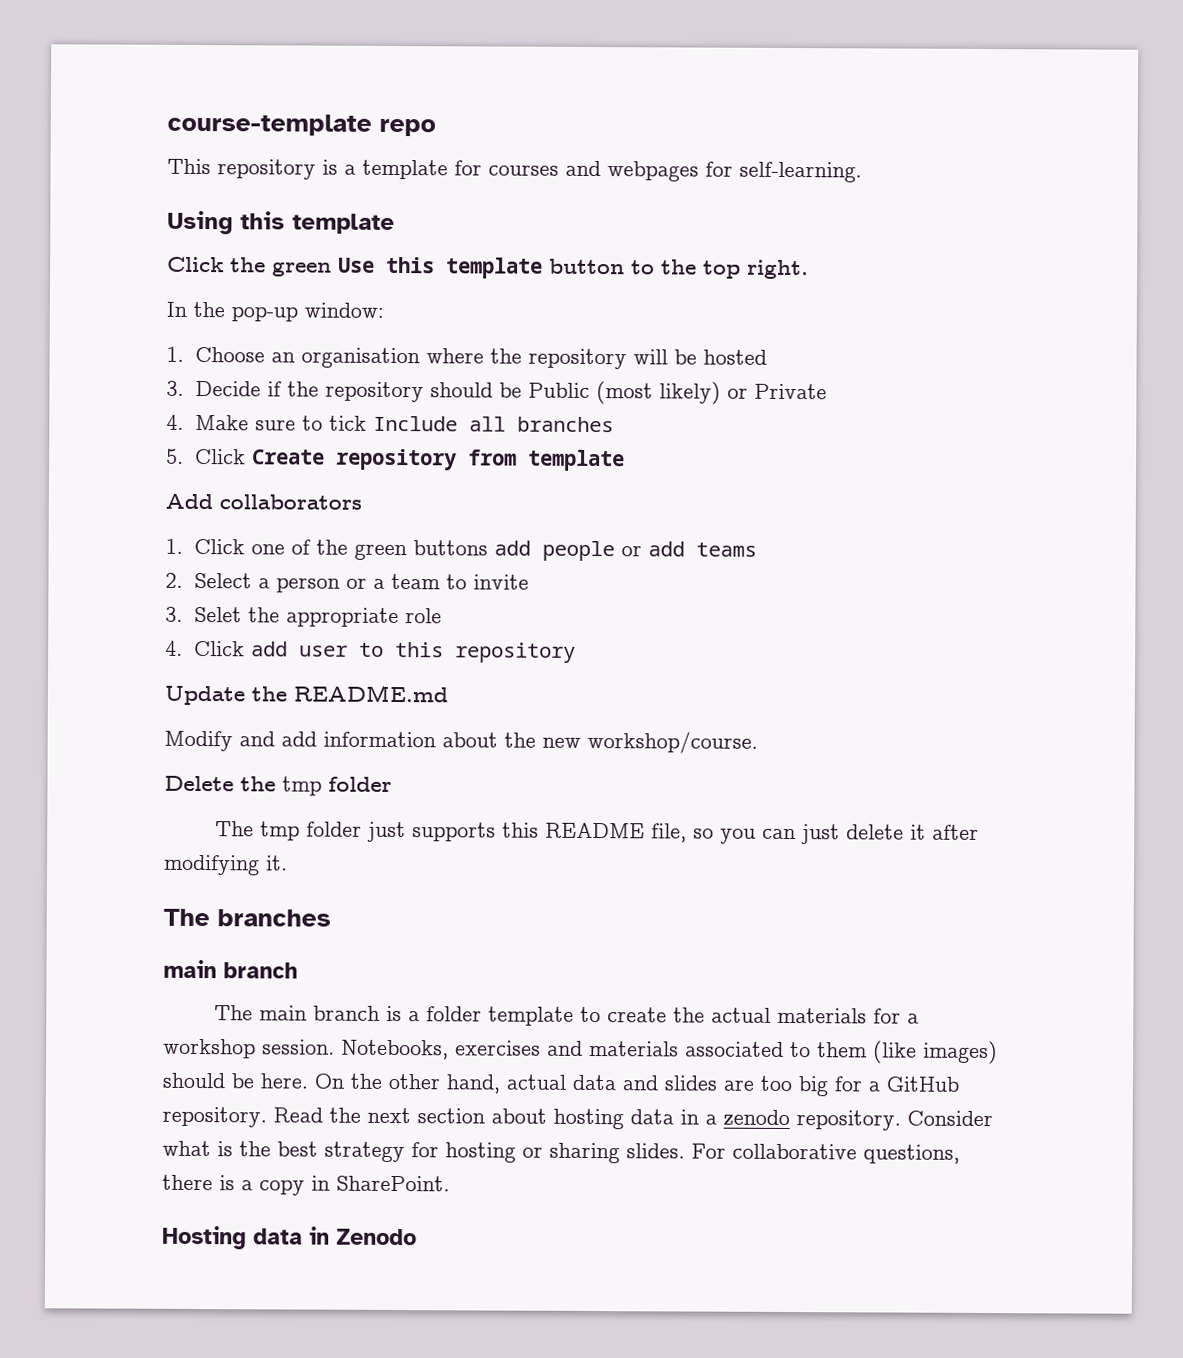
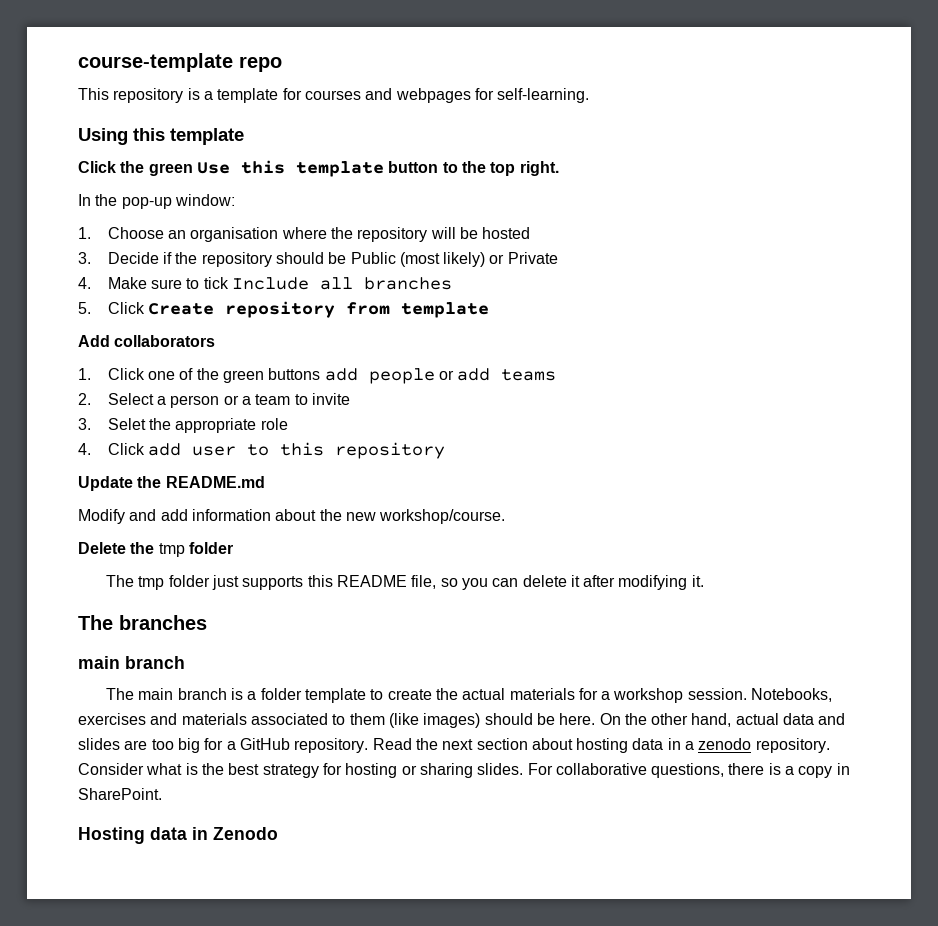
[800,824,840,845] just -> (519, 582) none

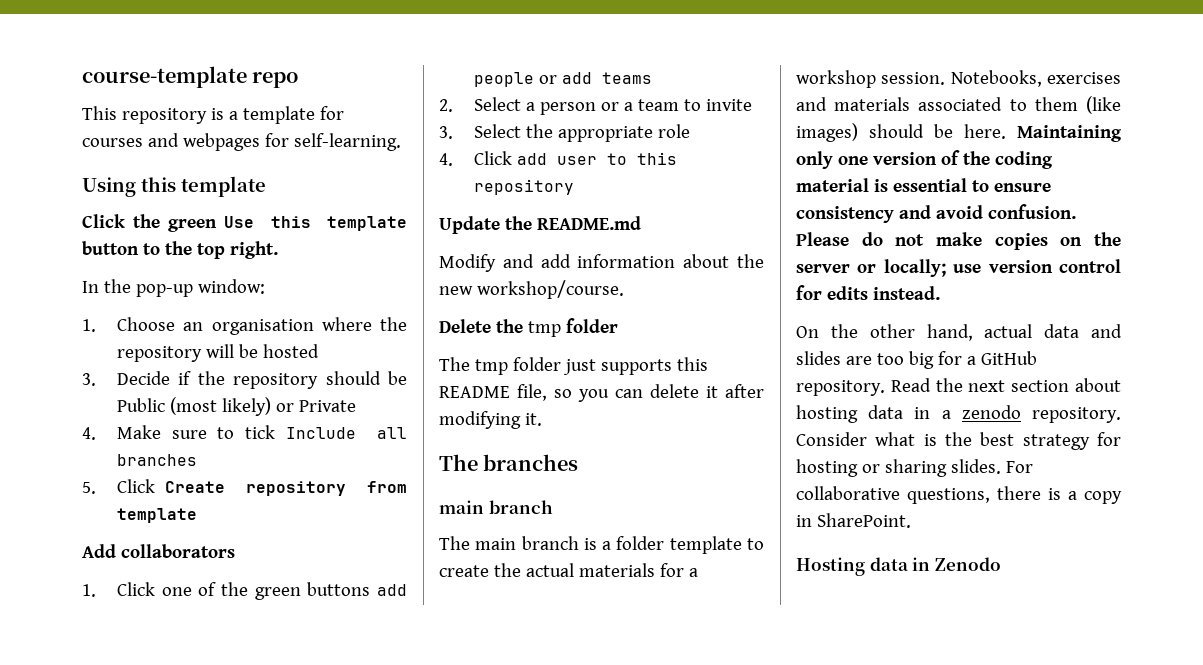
[107,418,146,430] Selet -> [474,124,522,138] Select
(596, 719) none -> [1017,125,1122,142] [796,150,1053,169] [796,178,1051,192] [796,204,1076,223] [796,232,1121,250] [796,259,1121,277] [796,285,940,300] Maintaining only one version of the coding material is essential to ensure consistency and avoid confusion. Please do not make copies on the server or locally; use version control for edits instead. //

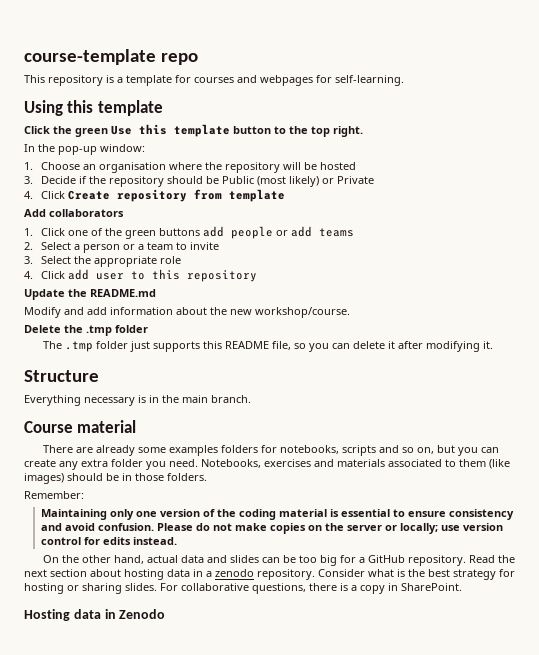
[117,425,407,439] [117,454,198,466] [82,482,96,494] Make sure to tick Include all branches // 5. -> (33, 195) none
[527,321,561,337] tmp -> [86,325,112,336] .tmp
[474,359,508,375] tmp -> [64,341,93,352] .tmp
[439,454,579,471] [439,500,553,514] [439,536,764,554] [439,563,698,577] [796,70,946,88] The branches // main branch // The main branch is a folder template to create the actual materials for a workshop session. -> [24,370,99,382] [24,395,251,406] [24,420,137,433] [42,445,499,456] [24,459,198,470] Structure // Everything necessary is in the main branch. // Course material // There are already some examples folders for notebooks, scripts and so on, but you can create any extra folder you need.
[964,124,1006,139] here. -> [122,473,207,481] [24,491,84,499] in those folders. // Remember: //
[845,356,872,365] are -> [261,555,296,563] can be

